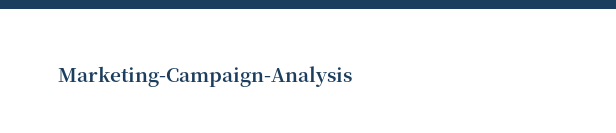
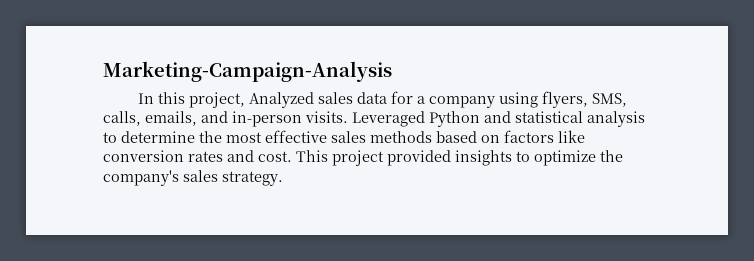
(352, 76) none -> [138,91,628,108] [103,111,645,127] [103,130,585,143] [103,150,623,166] [103,170,283,186] // In this project, Analyzed sales data for a company using flyers, SMS, calls, emails, and in-person visits. Leveraged Python and statistical analysis to determine the most effective sales methods based on factors like conversion rates and cost. This project provided insights to optimize the company's sales strategy.

